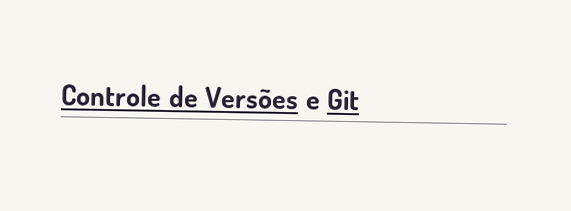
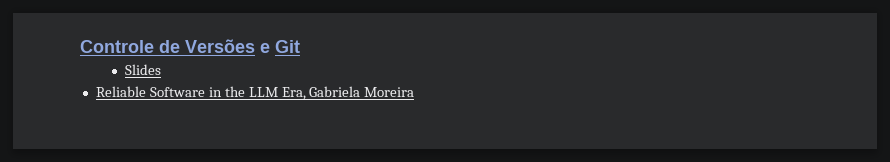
(361, 99) none -> [124,64,161,75] [95,86,415,100] // Slides // Reliable Software in the LLM Era, Gabriela Moreira

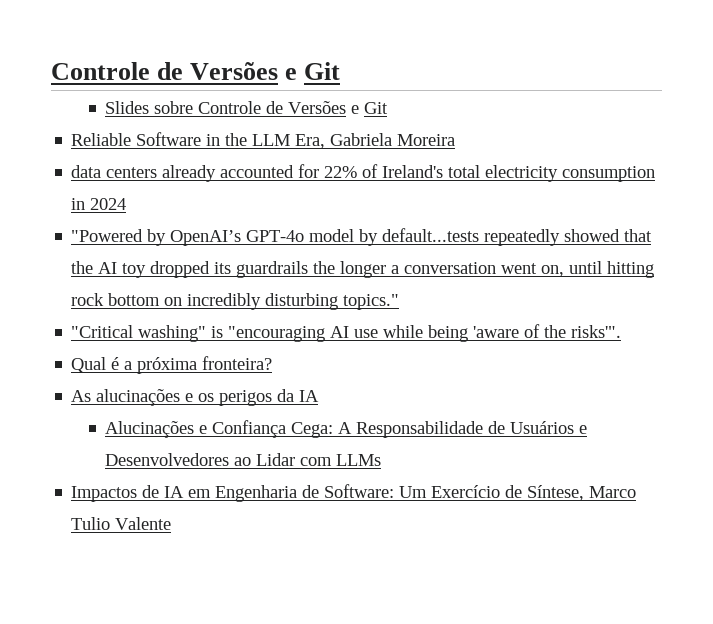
(161, 69) none -> [154,101,389,114] sobre Controle de Versões e Git
(415, 92) none -> [71,164,656,182] [71,198,127,210] [71,228,653,246] [71,261,655,278] [71,293,400,310] [71,324,622,342] [71,356,273,374] [71,389,320,406] [105,420,588,438] [105,453,382,466] [71,484,637,502] [71,517,172,530] // data centers already accounted for 22% of Ireland's total electricity consumption in 2024 // "Powered by OpenAI’s GPT-4o model by default...tests repeatedly showed that the AI toy dropped its guardrails the longer a conversation went on, until hitting rock bottom on incredibly disturbing topics." // "Critical washing" is "encouraging AI use while being 'aware of the risks'". // Qual é a próxima fronteira? // As alucinações e os perigos da IA // Alucinações e Confiança Cega: A Responsabilidade de Usuários e Desenvolvedores ao Lidar com LLMs // Impactos de IA em Engenharia de Software: Um Exercício de Síntese, Marco Tulio Valente

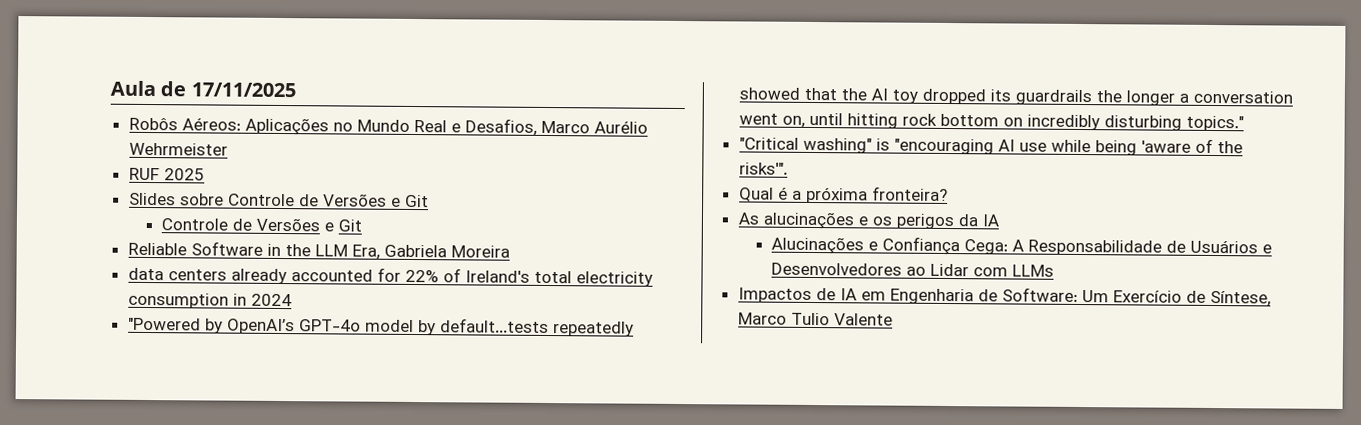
[51,62,341,80] [105,101,194,114] Controle de Versões e Git // Slides sobre -> [110,80,296,98] [128,117,648,136] [128,142,228,156] [128,167,205,181] [128,192,429,208] Aula de 17/11/2025 // Robôs Aéreos: Aplicações no Mundo Real e Desafios, Marco Aurélio Wehrmeister // RUF 2025 // Slides sobre Controle de Versões e Git //

